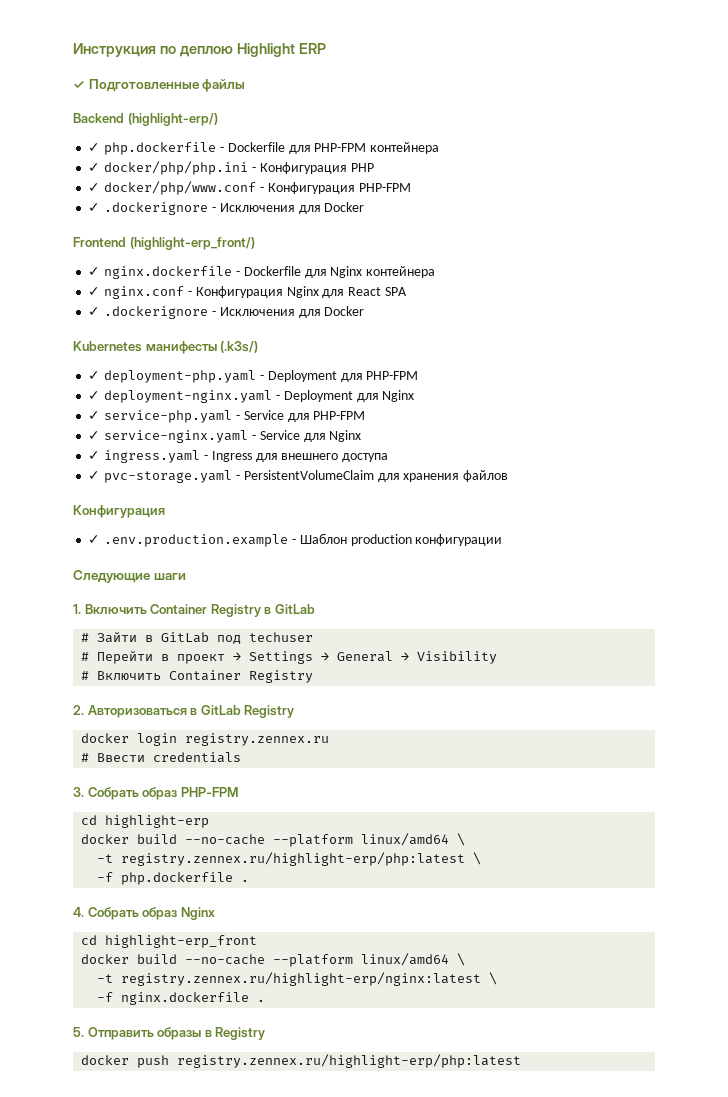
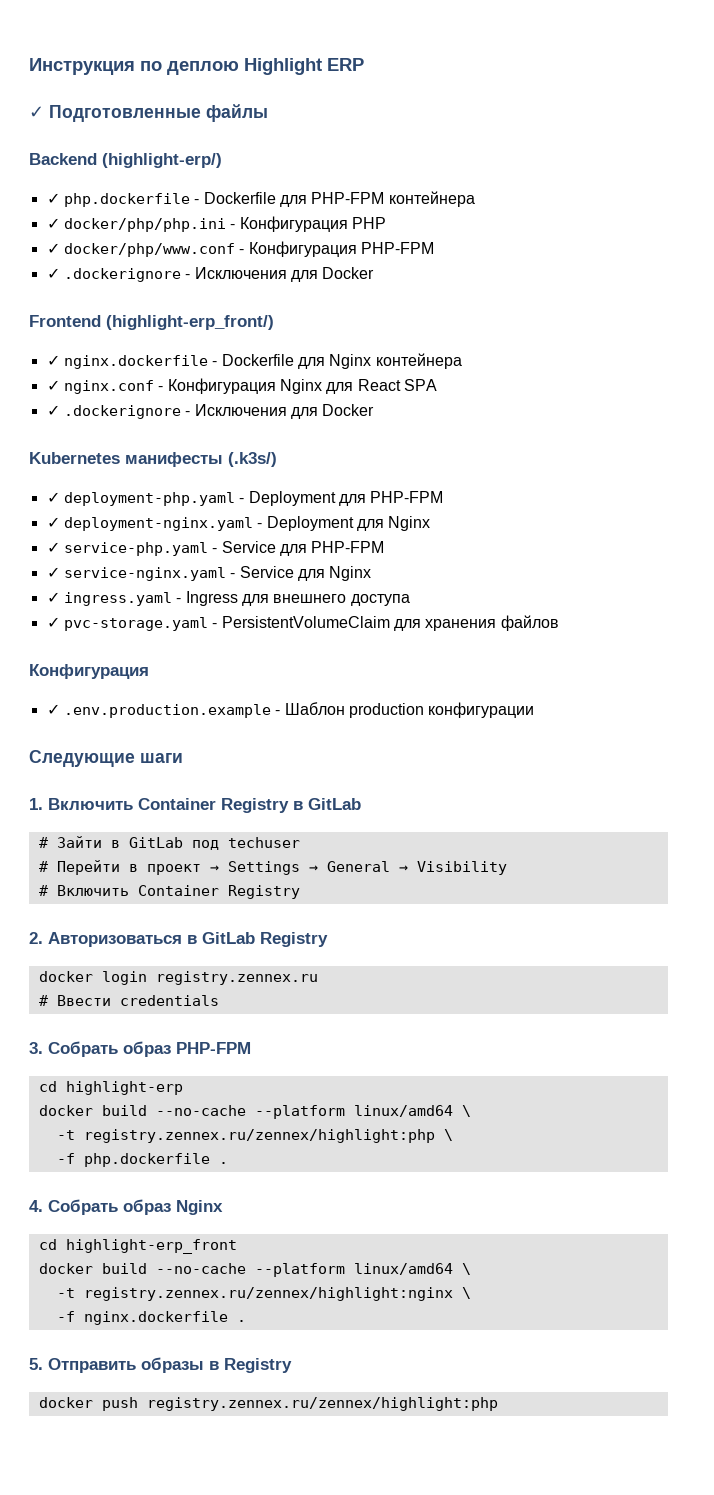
[121,852,466,866] registry.zennex.ru/highlight-erp/php:latest -> [83,1129,435,1143] registry.zennex.ru/zennex/highlight:php
[121,972,482,986] registry.zennex.ru/highlight-erp/nginx:latest -> [83,1287,453,1301] registry.zennex.ru/zennex/highlight:nginx
[177,1054,522,1068] registry.zennex.ru/highlight-erp/php:latest -> [146,1397,498,1411] registry.zennex.ru/zennex/highlight:php

